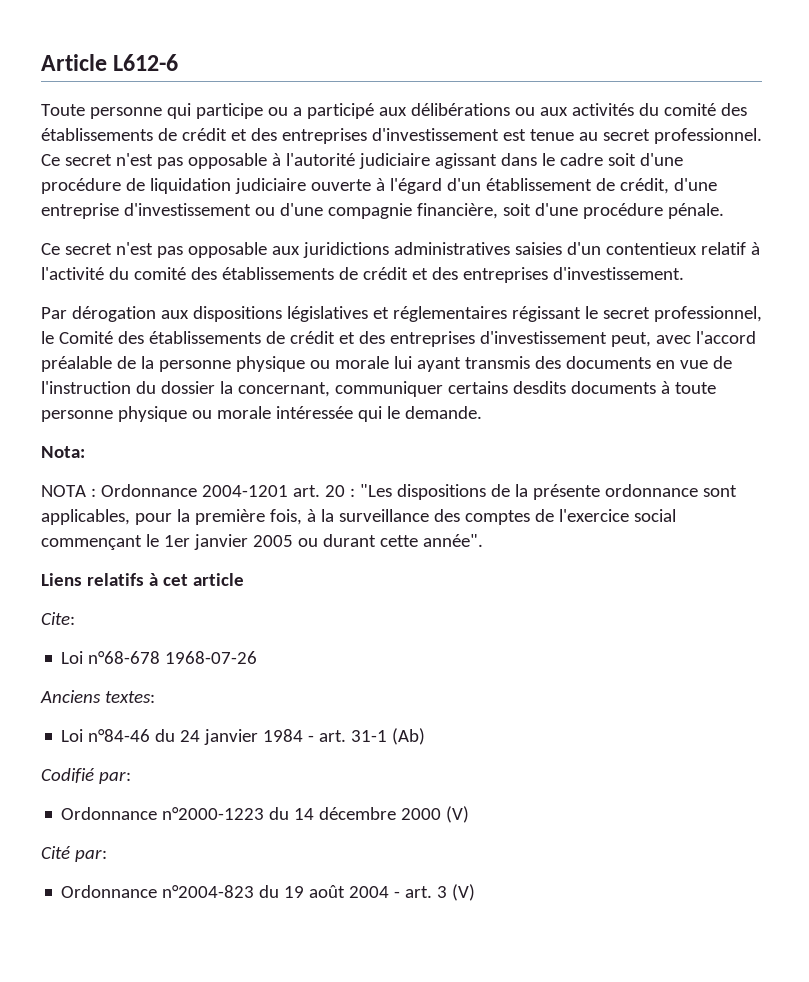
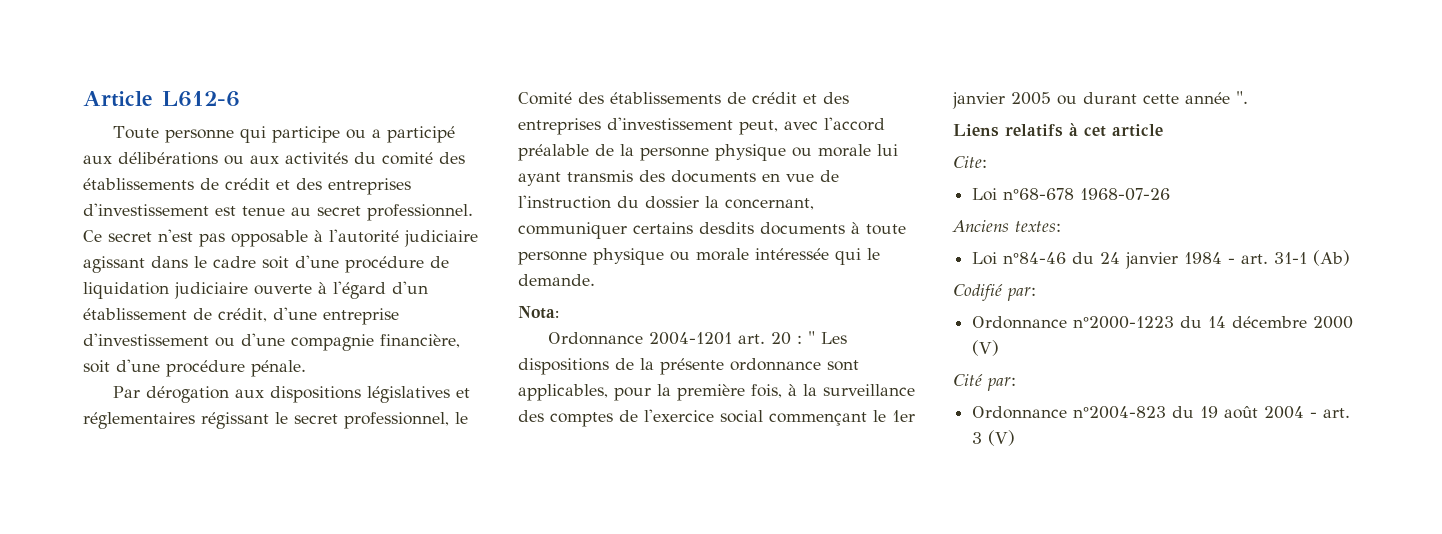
[41,242,760,258] [41,267,684,283] // Ce secret n'est pas opposable aux juridictions administratives saisies d'un contentieux relatif à l'activité du comité des établissements de crédit et des entreprises d'investissement. -> (306, 368) none
[41,485,96,497] NOTA : -> (559, 312) none
[359,484,392,497] "Les -> [807,331,847,344] " Les
[422,534,483,547] année". -> [1185,91,1248,104] année ".

